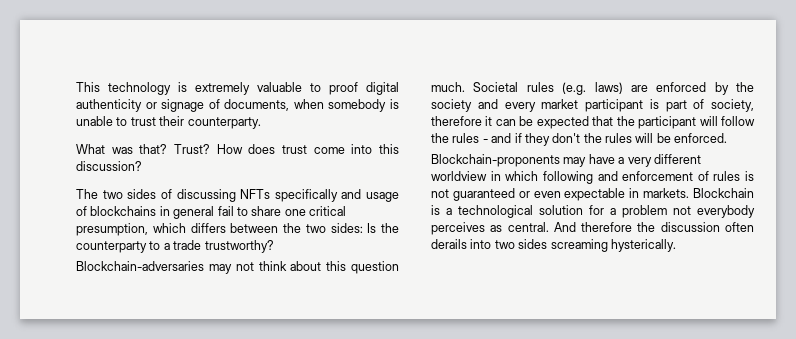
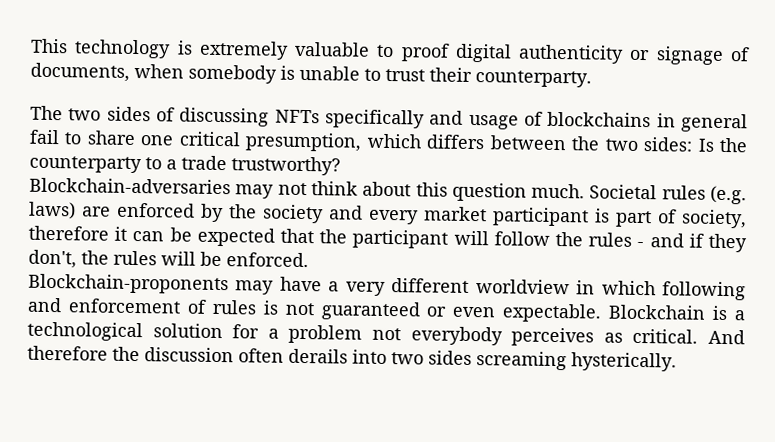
[76,144,399,154] [76,161,142,171] // What was that? Trust? How does trust come into this discussion? -> (592, 79) none
[552,133,581,143] don't -> [28,249,77,269] don't,
[564,188,690,201] expectable in markets. -> [502,303,603,323] expectable.
[507,222,549,232] central. -> [632,328,699,344] critical.

